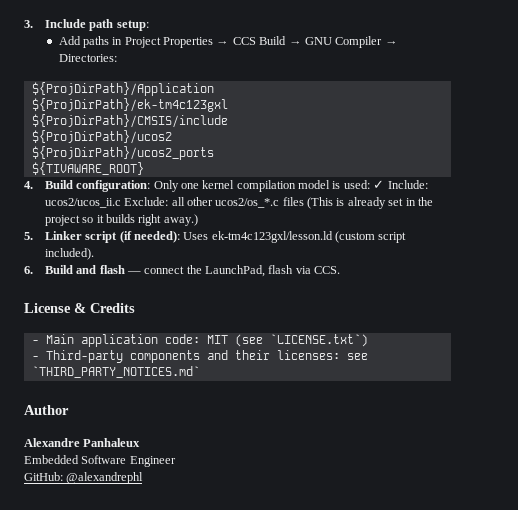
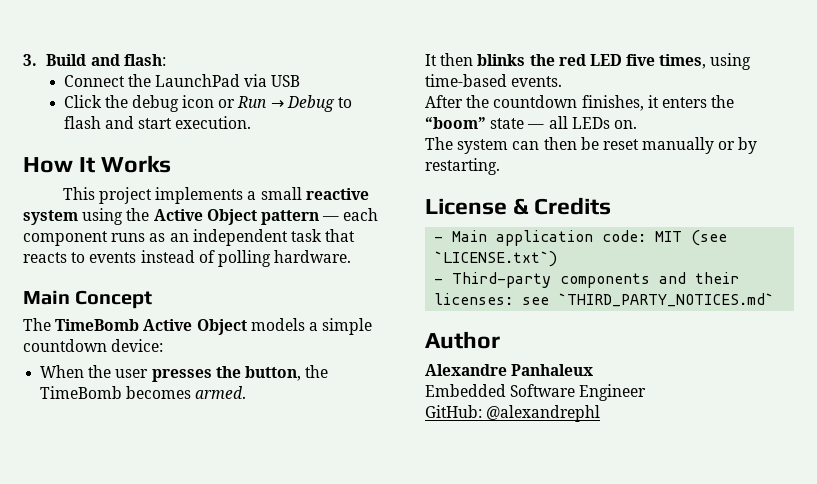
[44,19,149,31] [58,36,398,48] [58,54,117,62] [31,82,214,96] [31,98,228,112] [31,114,228,128] [31,130,172,144] [31,146,214,160] [31,162,144,175] [24,180,428,192] [44,197,433,209] [44,214,198,226] [24,231,407,243] [44,248,94,260] [24,265,341,277] Include path setup: // Add paths in Project Properties → CCS Build → GNU Compiler → Directories: // ${ProjDirPath}/Application // ${ProjDirPath}/ek-tm4c123gxl // ${ProjDirPath}/CMSIS/include // ${ProjDirPath}/ucos2 // ${ProjDirPath}/ucos2_ports // ${TIVAWARE_ROOT} // 4. Build configuration: Only one kernel compilation model is used: ✓ Include: ucos2/ucos_ii.c Exclude: all other ucos2/os_*.c files (This is already set in the project so it builds right away.) // 5. Linker script (if needed): Uses ek-tm4c123gxl/lesson.ld (custom script included). // 6. Build and flash — connect the LaunchPad, flash via CCS. -> [46,54,166,66] [63,74,301,87] [63,95,353,112] [63,116,252,129] [23,155,172,173] [62,187,369,204] [23,208,379,225] [23,229,356,246] [23,250,352,267] [23,290,153,309] [23,318,373,335] [23,339,164,352] [40,365,329,382] [40,386,247,399] [425,53,752,70] [425,74,563,87] [425,95,735,111] [425,116,637,129] [425,137,758,154] [425,158,500,175] Build and flash: // Connect the LaunchPad via USB // Click the debug icon or Run → Debug to flash and start execution. // How It Works // This project implements a small reactive system using the Active Object pattern — each component runs as an independent task that reacts to events instead of polling hardware. // Main Concept // The TimeBomb Active Object models a simple countdown device: // When the user presses the button, the TimeBomb becomes armed. // It then blinks the red LED five times, using time-based events. // After the countdown finishes, it enters the “boom” state — all LEDs on. // The system can then be reset manually or by restarting.

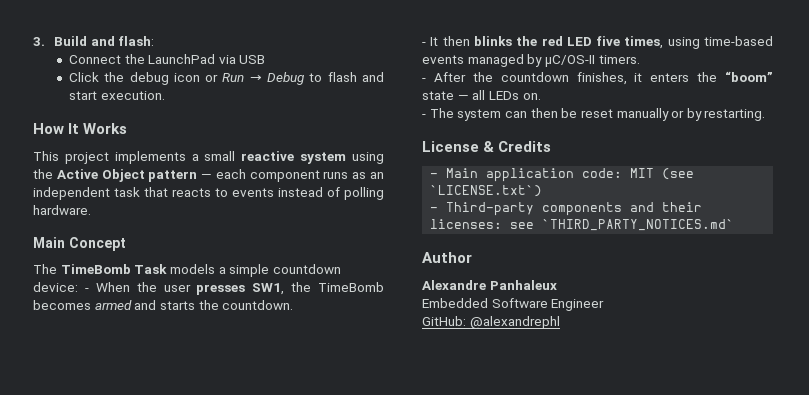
[143,319,247,335] Active Object -> [134,264,168,274] Task
(164, 345) // -> [84,288,89,292] -
[215,366,301,381] the button, -> [252,283,285,295] SW1,
[195,386,247,399] armed. // -> [94,300,294,310] [422,42,426,46] armed and starts the countdown. // -
[511,76,563,87] events. // -> [422,54,640,67] [422,78,426,82] events managed by µC/OS-II timers. // -
(637, 124) none -> [422,114,426,118] -

